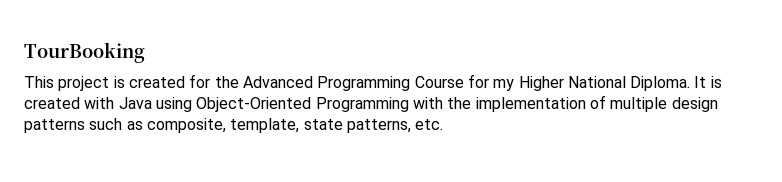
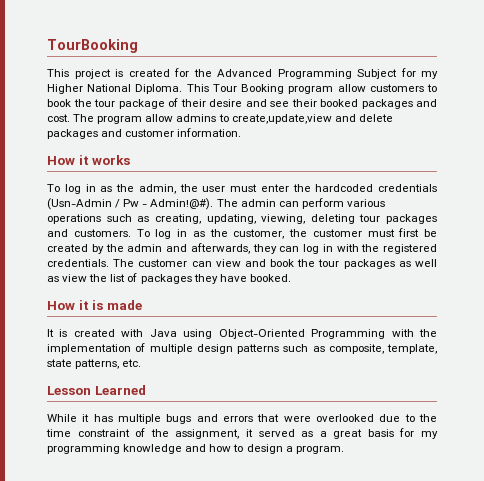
[414,76,464,88] Course -> [357,69,397,79] Subject
(691, 83) none -> [186,84,438,94] [47,98,437,109] [47,114,393,124] [47,128,242,139] [47,155,131,165] [47,184,437,194] [47,198,385,210] [47,214,437,224] [47,228,437,239] [47,243,437,254] [47,259,438,269] [47,273,291,284] [47,300,142,310] This Tour Booking program allow customers to book the tour package of their desire and see their booked packages and cost. The program allow admins to create,update,view and delete packages and customer information. // How it works // To log in as the admin, the user must enter the hardcoded credentials (Usn-Admin / Pw - Admin!@#). The admin can perform various operations such as creating, updating, viewing, deleting tour packages and customers. To log in as the customer, the customer must first be created by the admin and afterwards, they can log in with the registered credentials. The customer can view and book the tour packages as well as view the list of packages they have booked. // How it is made //
(444, 124) none -> [47,385,146,395] [47,414,437,424] [46,428,438,439] [47,444,344,454] // Lesson Learned // While it has multiple bugs and errors that were overlooked due to the time constraint of the assignment, it served as a great basis for my programming knowledge and how to design a program.

